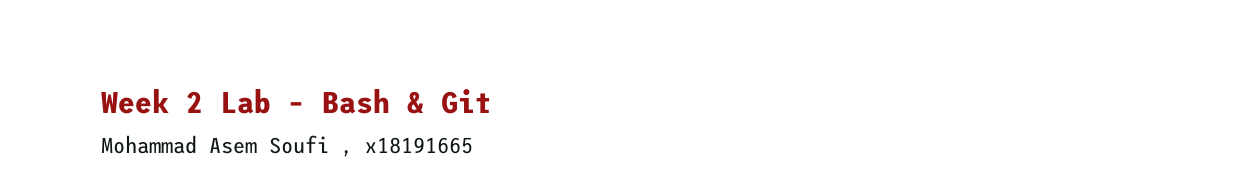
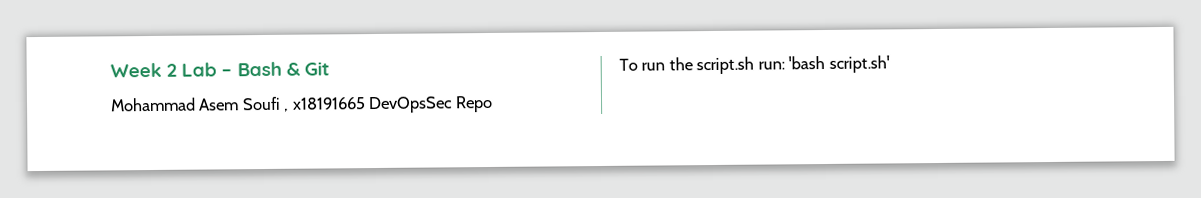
(473, 145) none -> [368,95,493,114] [619,55,890,75] DevOpsSec Repo // To run the script.sh run: 'bash script.sh'

